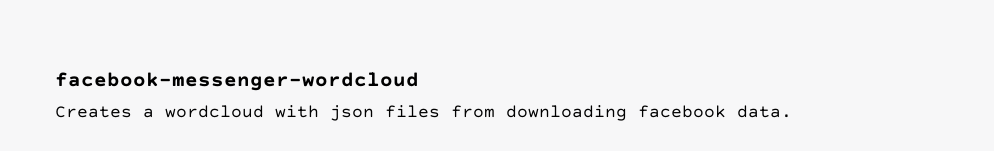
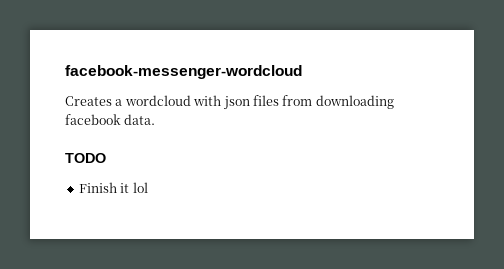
(792, 111) none -> [65,153,106,163] [78,182,148,193] // TODO // Finish it lol

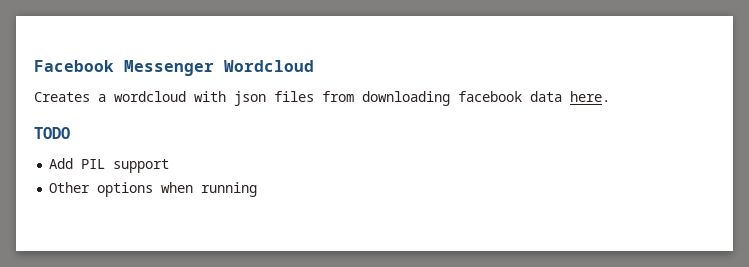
[65,65,302,79] facebook-messenger-wordcloud -> [34,60,314,76] Facebook Messenger Wordcloud
[124,114,156,125] data. -> [530,91,610,102] data here.
[78,182,148,193] Finish it lol -> [49,158,170,173] [49,182,258,197] Add PIL support // Other options when running

